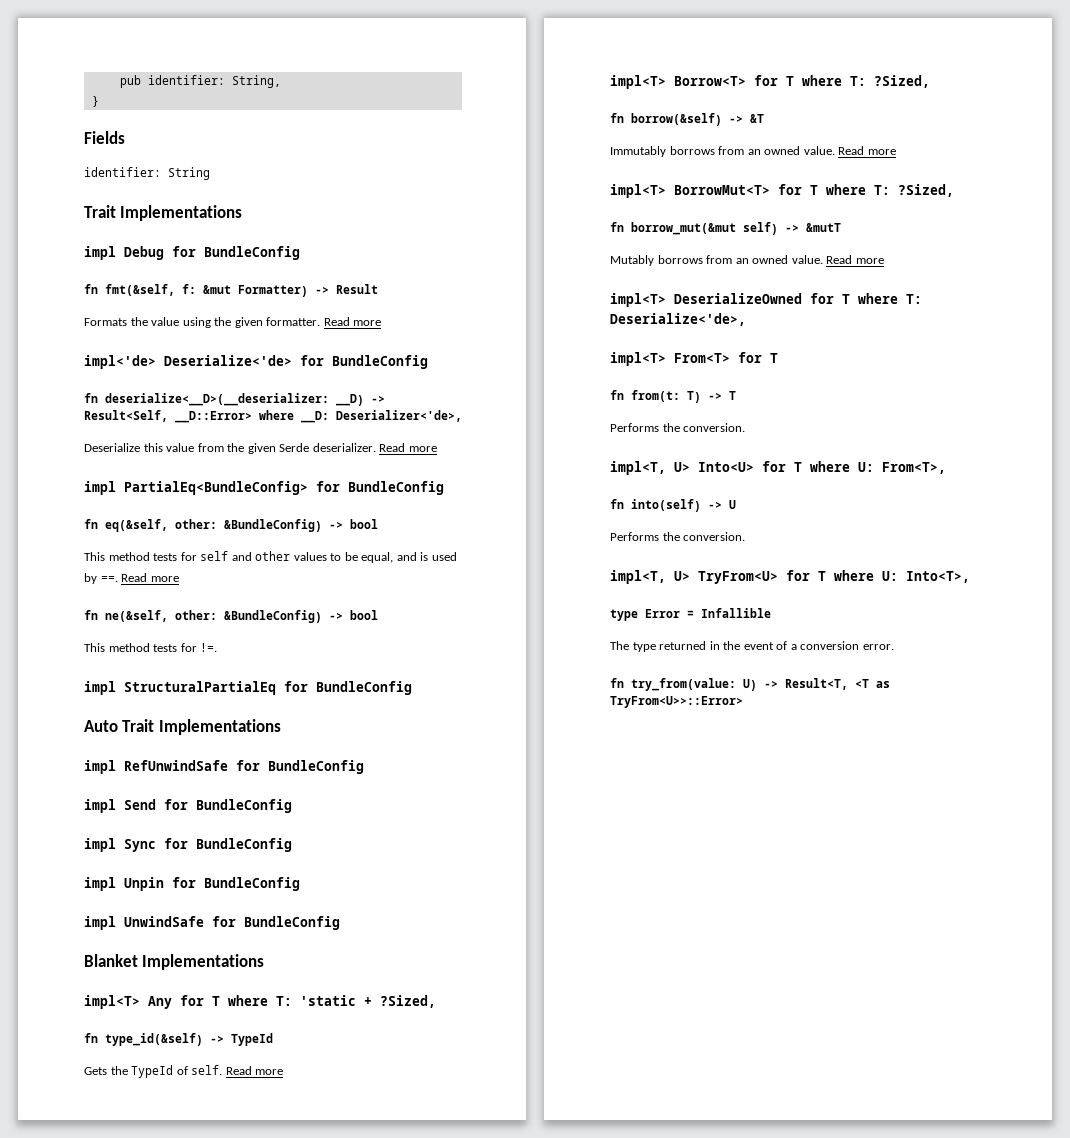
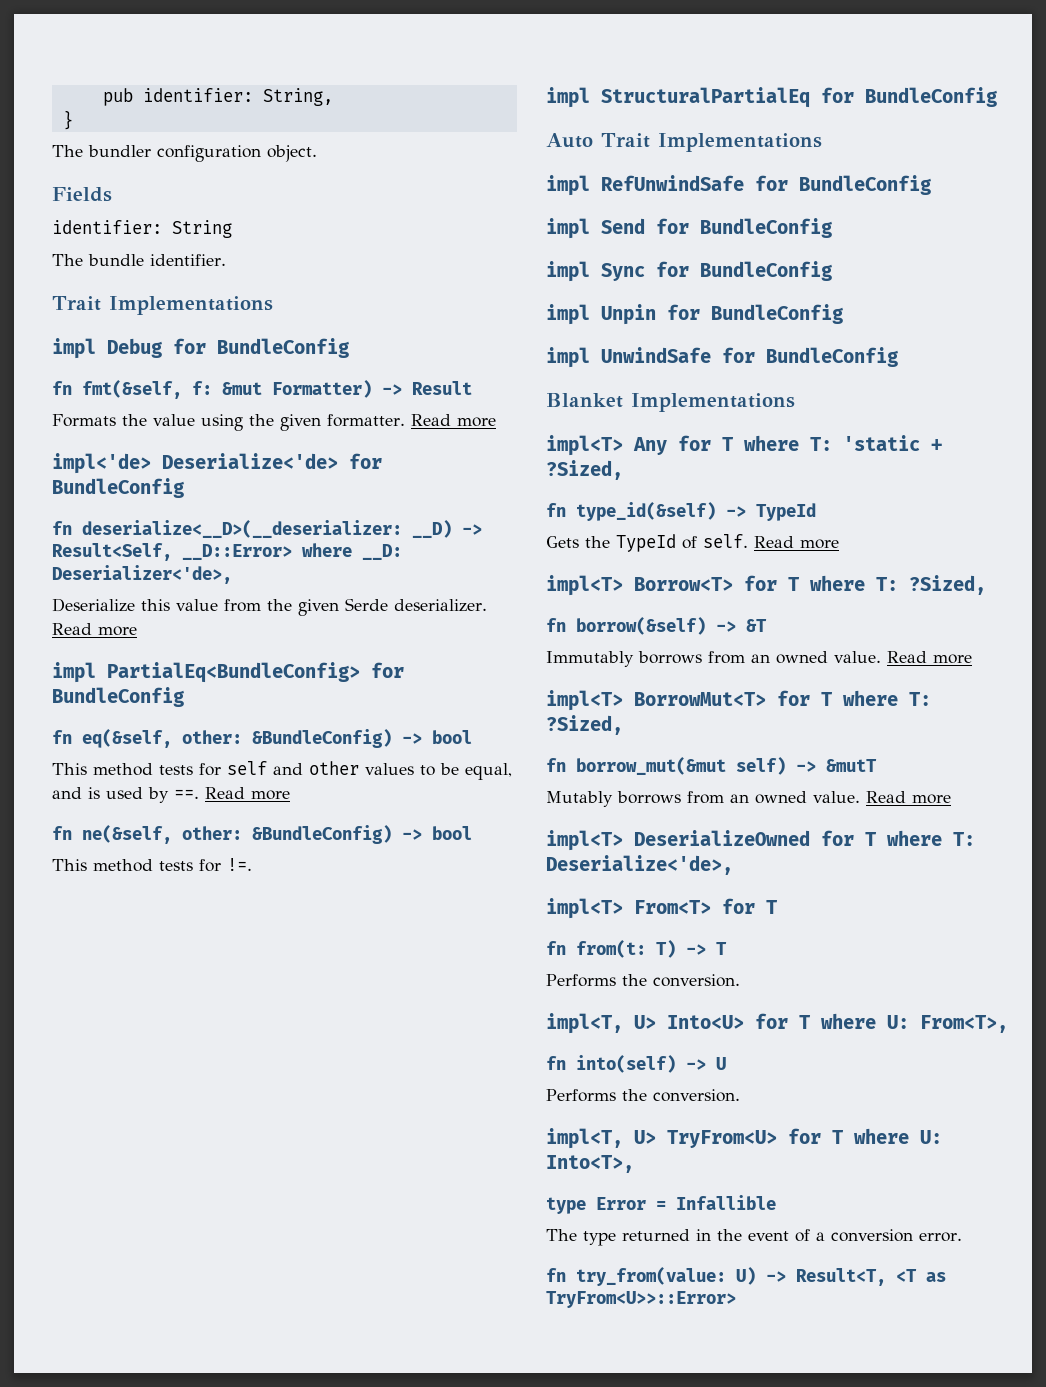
(99, 101) none -> [52,145,317,162] // The bundler configuration object.
(210, 173) none -> [52,254,226,266] // The bundle identifier.

